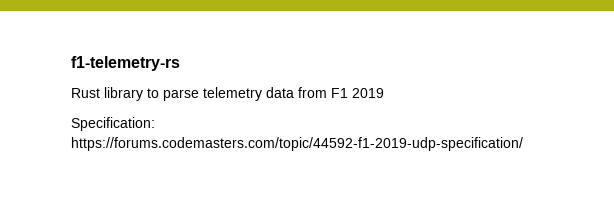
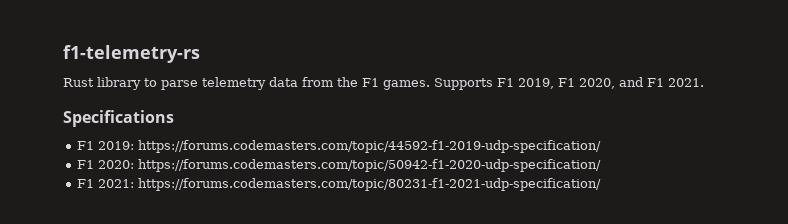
[331,88,384,98] [71,117,155,131] [71,137,523,151] F1 2019 // Specification: https://forums.codemasters.com/topic/44592-f1-2019-udp-specification/ -> [337,77,704,90] [63,110,174,127] [76,140,601,153] [76,159,601,172] [76,178,601,191] the F1 games. Supports F1 2019, F1 2020, and F1 2021. // Specifications // F1 2019: https://forums.codemasters.com/topic/44592-f1-2019-udp-specification/ // F1 2020: https://forums.codemasters.com/topic/50942-f1-2020-udp-specification/ // F1 2021: https://forums.codemasters.com/topic/80231-f1-2021-udp-specification/

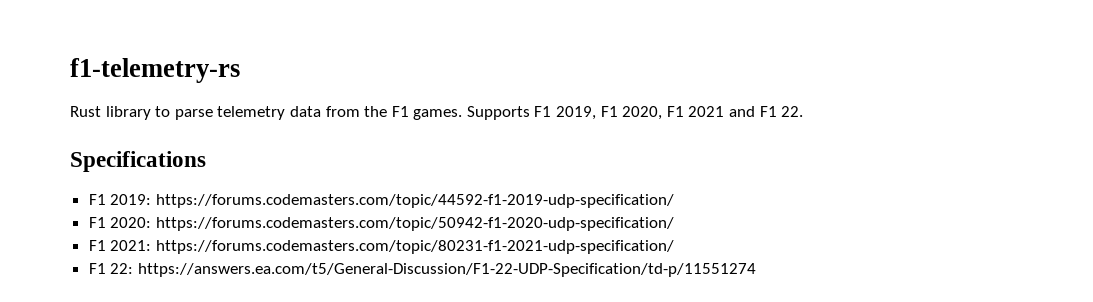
(615, 83) none -> [666,106,725,117] F1 2021
[668,78,704,87] 2021. -> [781,106,804,117] 22.
(601, 184) none -> [88,263,756,277] // F1 22: https://answers.ea.com/t5/General-Discussion/F1-22-UDP-Specification/td-p/11551274

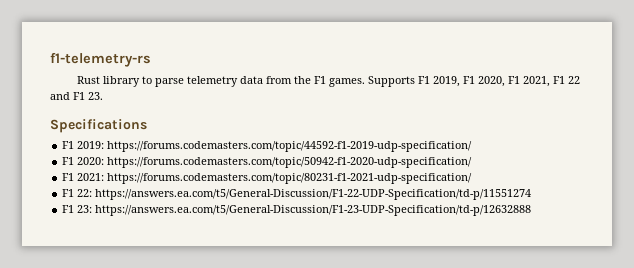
[688,106,725,117] 2021 -> [523,76,581,87] 2021, F1 22
[781,106,804,117] 22. -> [88,92,103,100] 23.
(756, 270) none -> [62,205,532,216] // F1 23: https://answers.ea.com/t5/General-Discussion/F1-23-UDP-Specification/td-p/12632888

